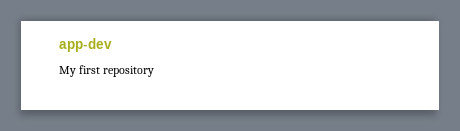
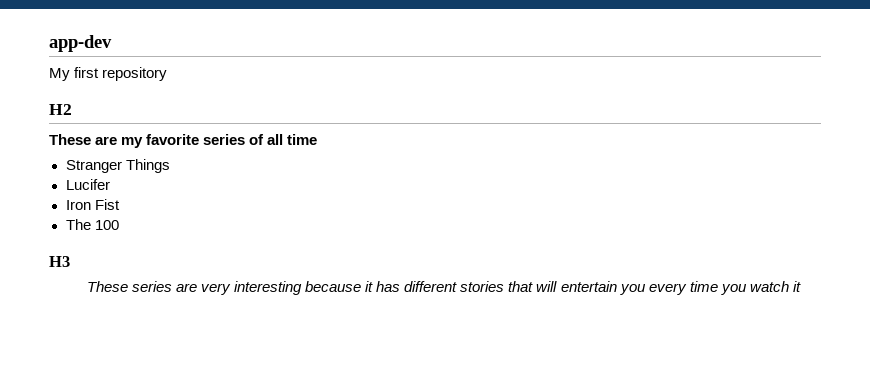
(155, 71) none -> [49,104,72,115] [49,134,318,148] [65,159,170,173] [65,179,110,190] [65,199,120,210] [65,219,119,230] [49,256,70,267] [86,281,801,295] // H2 // These are my favorite series of all time // Stranger Things // Lucifer // Iron Fist // The 100 // H3 // These series are very interesting because it has different stories that will entertain you every time you watch it

